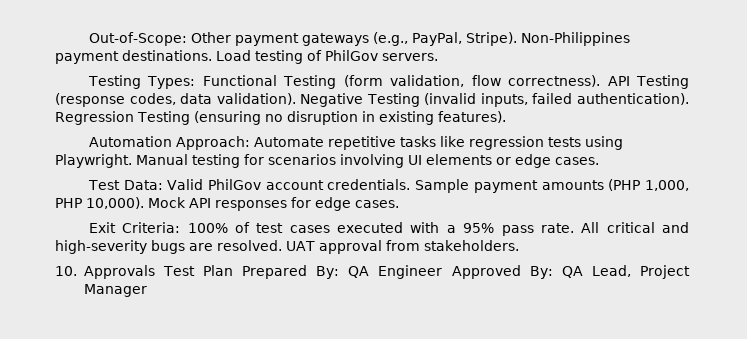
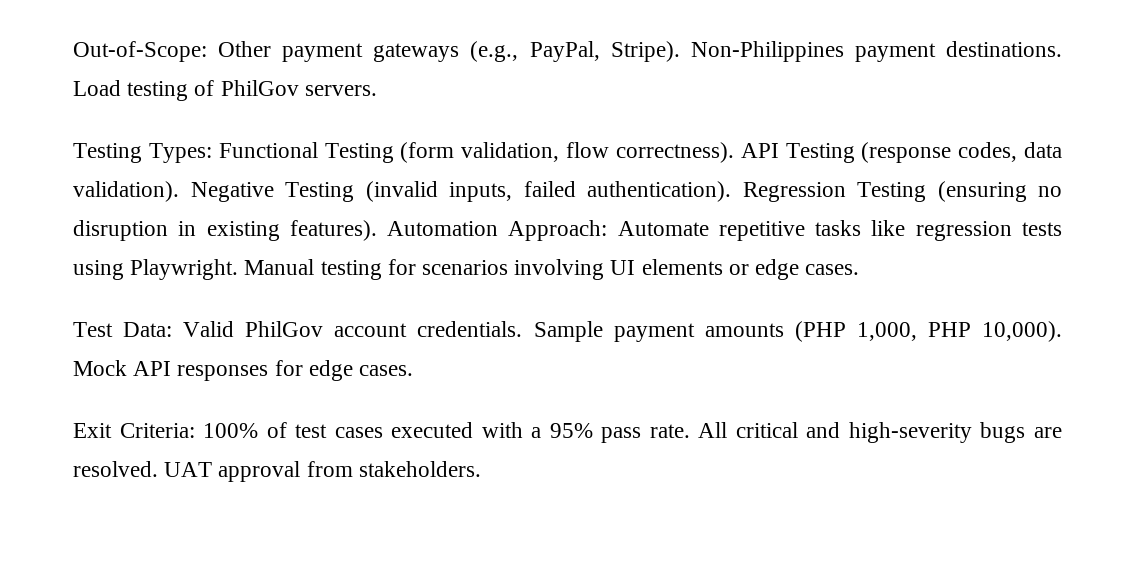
(506, 117) // -> (377, 230) none
[55,265,691,279] [83,284,147,297] // 10. Approvals Test Plan Prepared By: QA Engineer Approved By: QA Lead, Project Manager -> (481, 469) none

